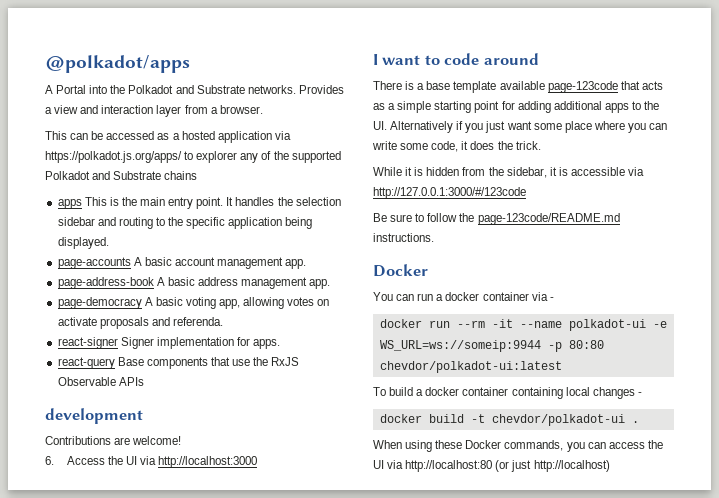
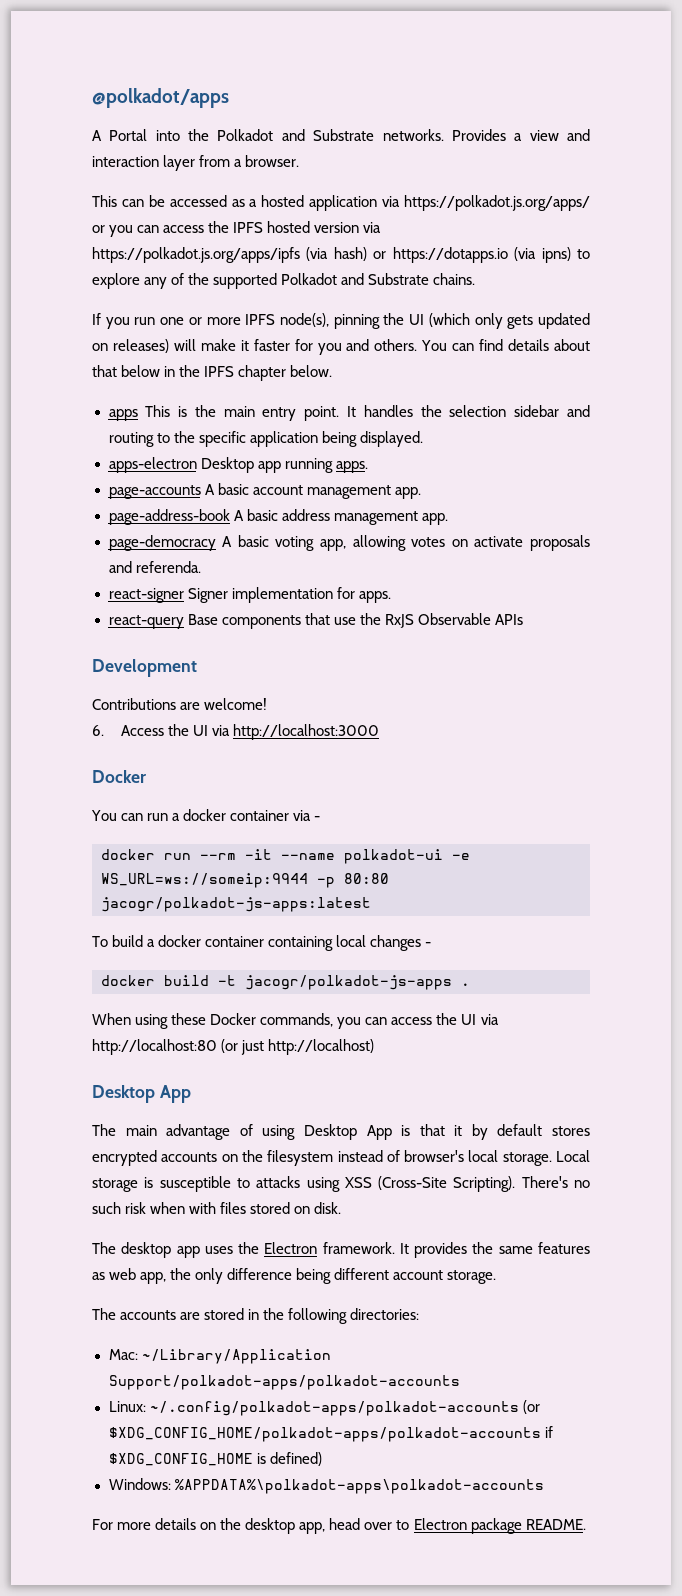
[184,151,238,163] to explorer -> [92,221,382,237] [92,247,590,263] [92,273,140,289] or you can access the IPFS hosted version via https://polkadot.js.org/apps/ipfs (via hash) or https://dotapps.io (via ipns) to explore
[164,171,198,180] chains -> [433,273,476,285] [92,313,591,329] [92,339,590,355] [92,365,333,381] chains. // If you run one or more IPFS node(s), pinning the UI (which only gets updated on releases) will make it faster for you and others. You can find details about that below in the IPFS chapter below.
(109, 243) none -> [108,457,368,473] // apps-electron Desktop app running apps.
[45,408,143,424] development -> [92,659,197,677] Development
[373,53,539,65] [373,81,663,93] [373,101,660,113] [373,121,668,133] [372,141,541,152] [373,167,645,178] [373,187,526,199] [373,213,620,225] [373,233,434,242] // I want to code around // There is a base template available page-123code that acts as a simple starting point for adding additional apps to the UI. Alternatively if you just want some place where you can write some code, it does the trick. // While it is hidden from the sidebar, it is accessible via http://127.0.0.1:3000/#/123code // Be sure to follow the page-123code/README.md instructions. -> (380, 732) none
[379,361,562,373] chevdor/polkadot-ui:latest -> [101,897,371,912] jacogr/polkadot-js-apps:latest
[491,414,625,426] chevdor/polkadot-ui -> [245,975,452,990] jacogr/polkadot-js-apps
(610, 466) none -> [92,1085,191,1103] [92,1124,590,1140] [92,1150,590,1166] [92,1176,591,1192] [92,1202,342,1214] [92,1242,590,1258] [92,1268,497,1284] [92,1308,420,1324] [108,1349,331,1364] [108,1375,460,1390] [108,1400,540,1416] [108,1426,553,1442] [108,1452,322,1466] [108,1478,544,1494] [92,1518,586,1534] // Desktop App // The main advantage of using Desktop App is that it by default stores encrypted accounts on the filesystem instead of browser's local storage. Local storage is susceptible to attacks using XSS (Cross-Site Scripting). There's no such risk when with files stored on disk. // The desktop app uses the Electron framework. It provides the same features as web app, the only difference being different account storage. // The accounts are stored in the following directories: // Mac: ~/Library/Application Support/polkadot-apps/polkadot-accounts // Linux: ~/.config/polkadot-apps/polkadot-accounts (or $XDG_CONFIG_HOME/polkadot-apps/polkadot-accounts if $XDG_CONFIG_HOME is defined) // Windows: %APPDATA%\polkadot-apps\polkadot-accounts // For more details on the desktop app, head over to Electron package README.

